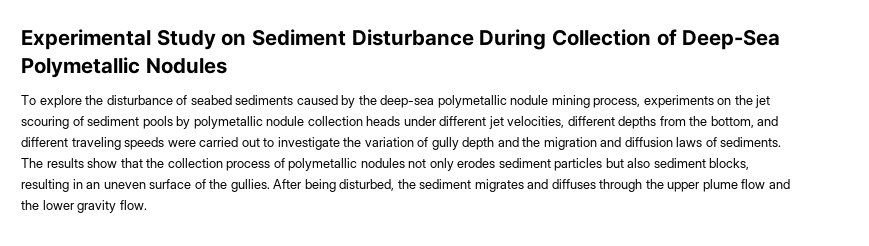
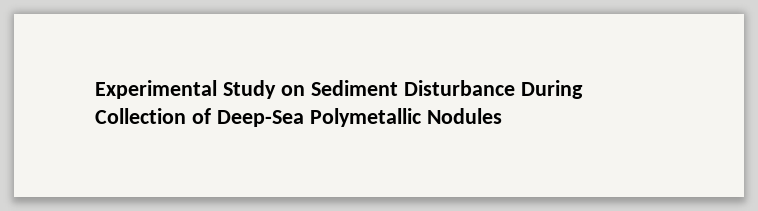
[21,95,771,108] [21,116,779,129] [21,137,782,150] [21,158,750,171] [21,179,790,192] [21,200,147,213] // To explore the disturbance of seabed sediments caused by the deep-sea polymetallic nodule mining process, experiments on the jet scouring of sediment pools by polymetallic nodule collection heads under different jet velocities, different depths from the bottom, and different traveling speeds were carried out to investigate the variation of gully depth and the migration and diffusion laws of sediments. The results show that the collection process of polymetallic nodules not only erodes sediment particles but also sediment blocks, resulting in an uneven surface of the gullies. After being disturbed, the sediment migrates and diffuses through the upper plume flow and the lower gravity flow. -> (502, 116) none

